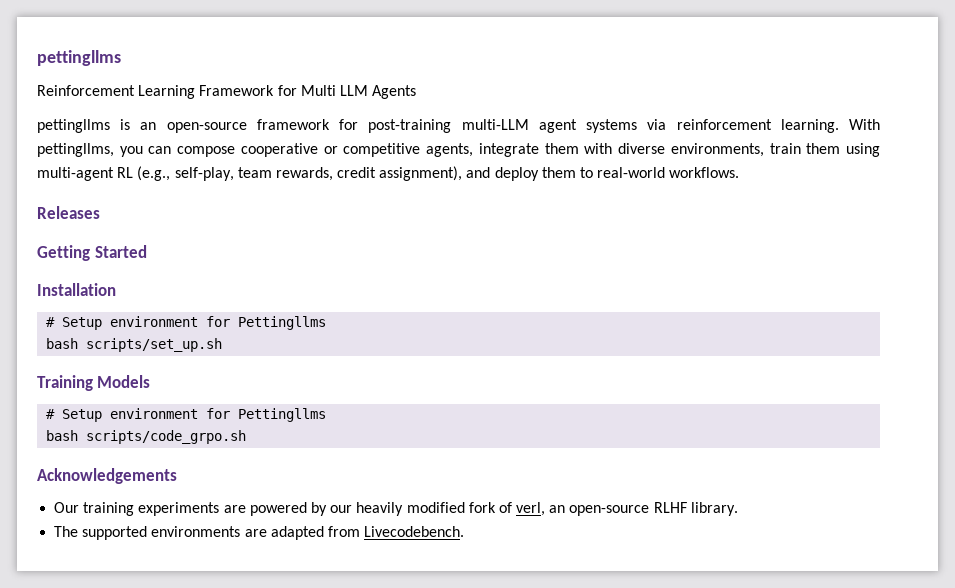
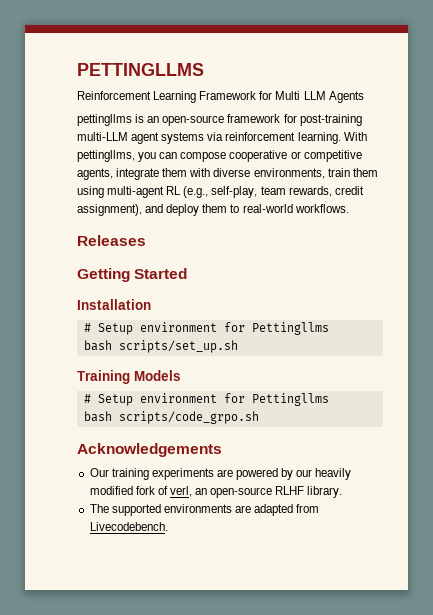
[37,50,121,66] pettingllms -> [77,63,204,76] PETTINGLLMS

